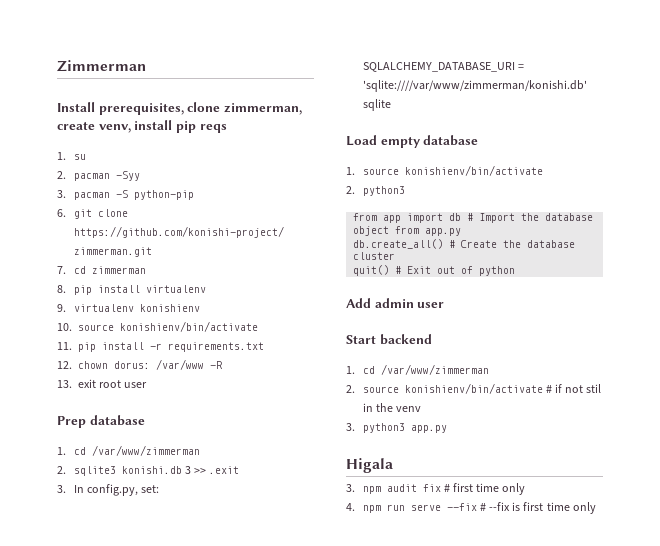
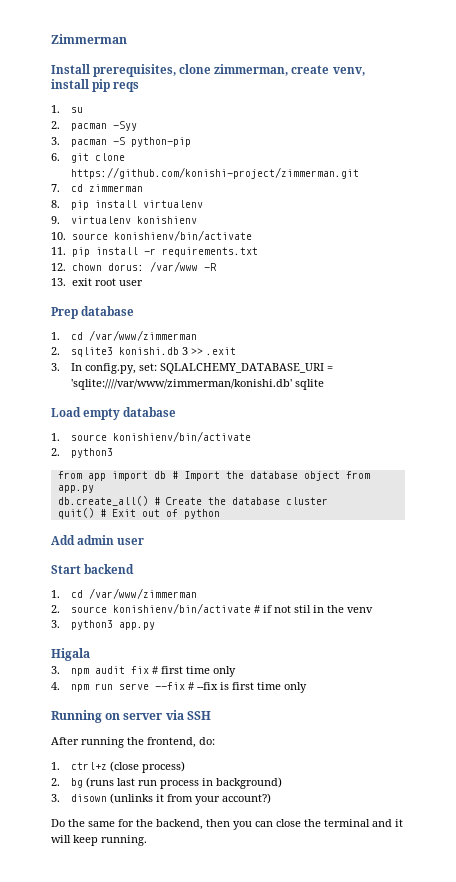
(596, 508) none -> [51,710,211,723] [51,737,215,748] [51,761,185,773] [51,777,282,789] [51,793,271,805] [51,819,403,830] [51,835,147,846] // Running on server via SSH // After running the frontend, do: // 1. ctrl+z (close process) // 2. bg (runs last run process in background) // 3. disown (unlinks it from your account?) // Do the same for the backend, then you can close the terminal and it will keep running.

